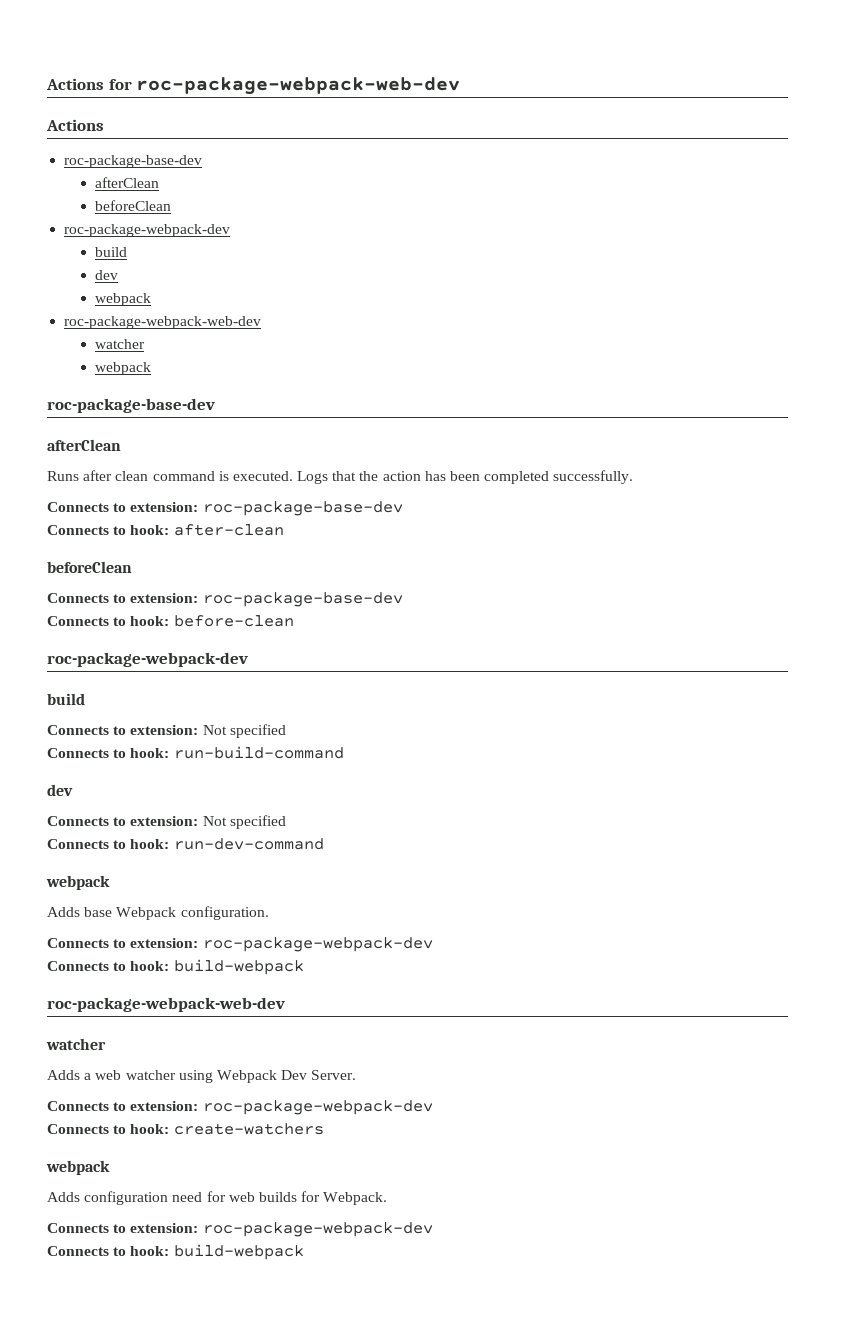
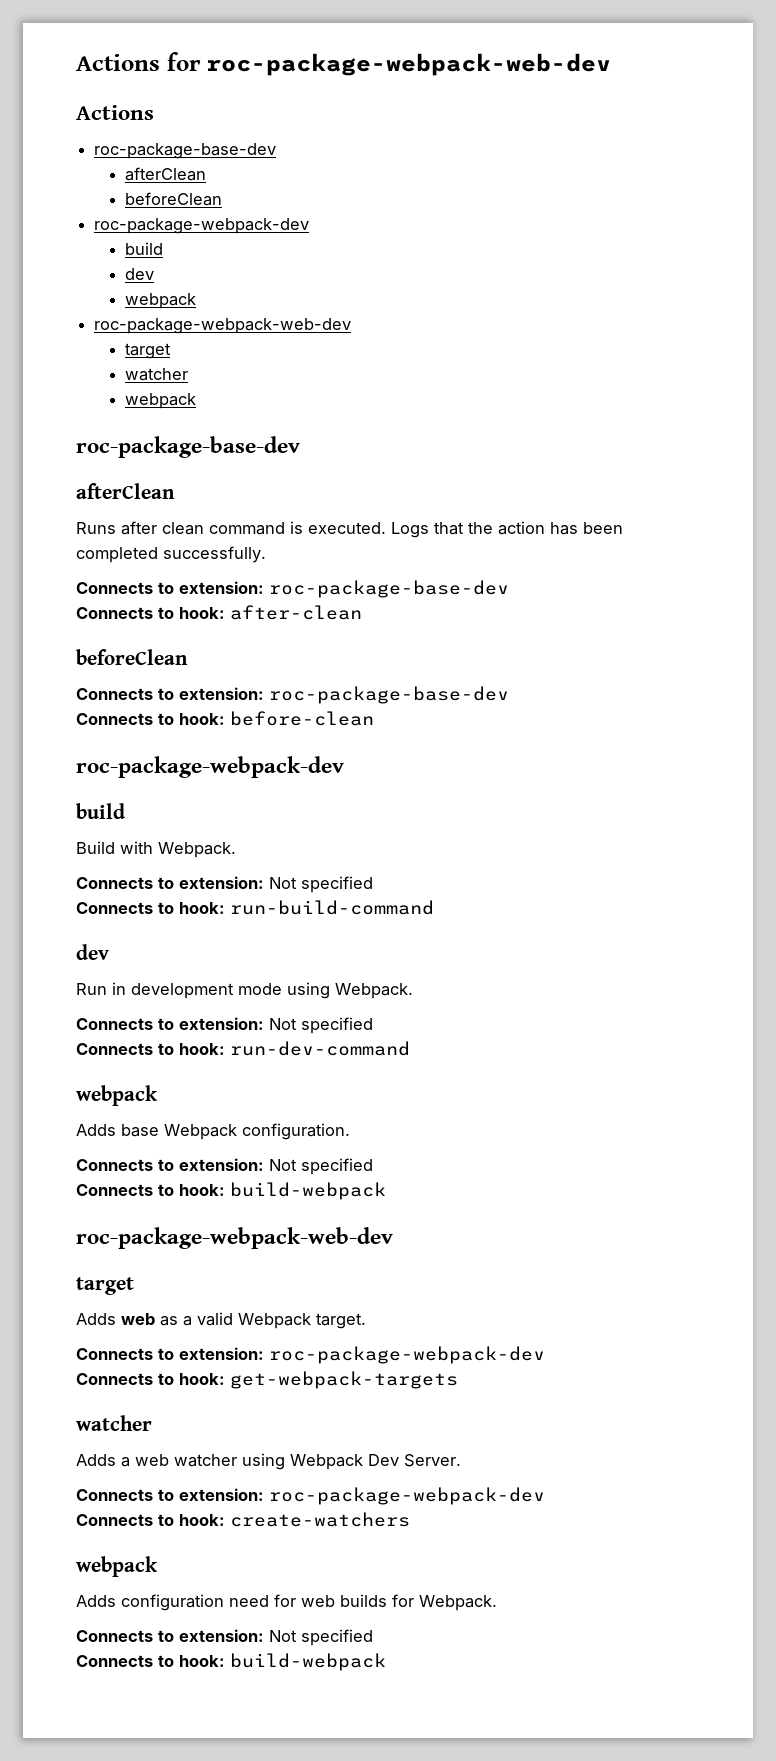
(262, 322) none -> [124,343,171,359] // target
(85, 699) none -> [76,841,236,858] // Build with Webpack.
(73, 790) none -> [76,982,413,999] // Run in development mode using Webpack.
[202,937,433,952] roc-package-webpack-dev -> [269,1158,373,1175] Not specified
(285, 1004) none -> [76,1277,134,1295] [76,1312,366,1329] [76,1346,545,1364] [76,1371,458,1389] // target // Adds web as a valid Webpack target. // Connects to extension: roc-package-webpack-dev // Connects to hook: get-webpack-targets
[202,1222,433,1237] roc-package-webpack-dev -> [269,1629,373,1646] Not specified

